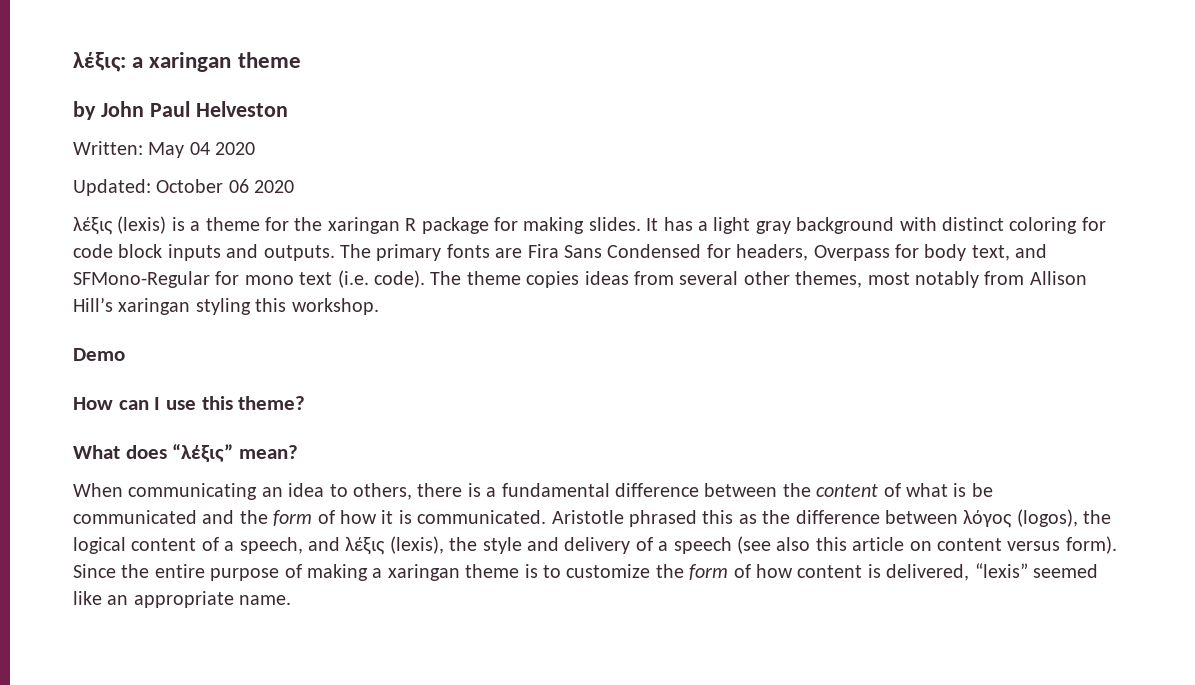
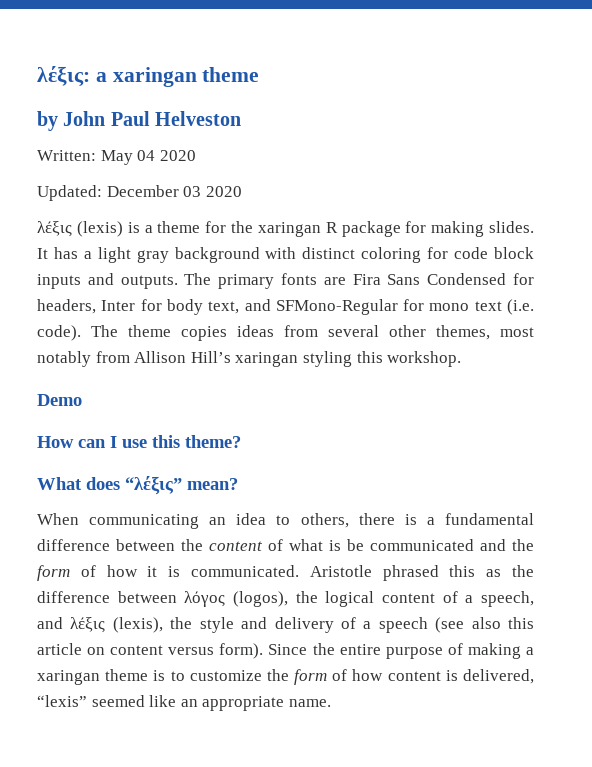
[156,179,249,193] October 06 -> [106,185,202,197] December 03
[813,245,890,261] Overpass -> [101,300,136,311] Inter

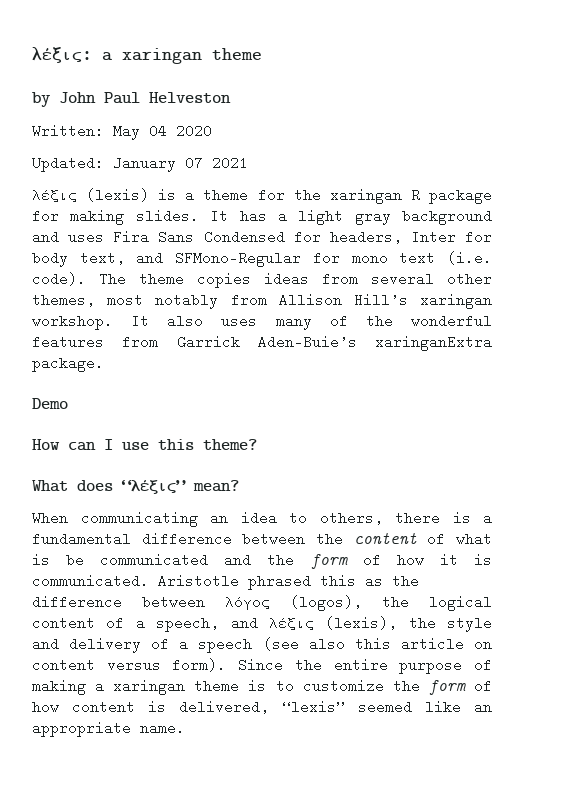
[106,185,242,197] December 03 2020 -> [113,156,248,172] January 07 2021
[265,247,535,263] [37,273,346,289] with distinct coloring for code block inputs and outputs. The primary fonts are -> [32,230,105,244] and uses
[302,351,383,367] styling this -> (492, 301) none
(462, 359) none -> [131,314,493,330] [32,335,492,351] [32,356,104,372] It also uses many of the wonderful features from Garrick Aden-Buie’s xaringanExtra package.

